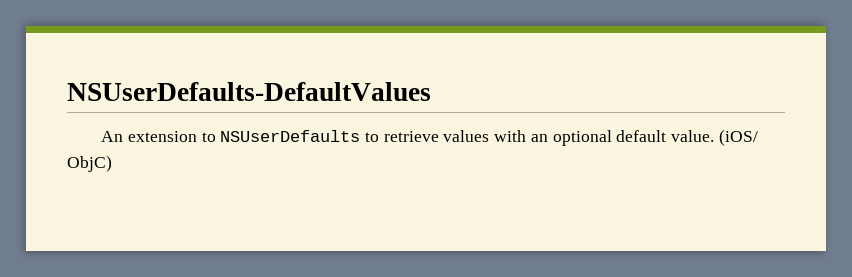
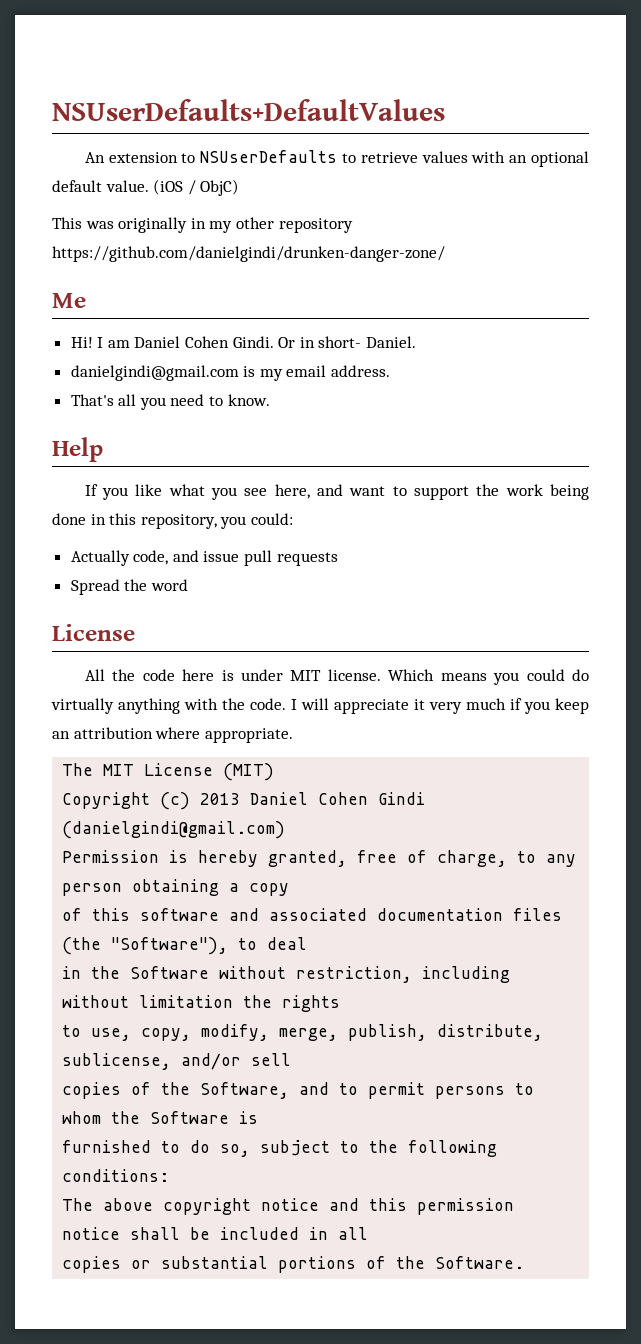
[67,82,431,101] NSUserDefaults-DefaultValues -> [52,99,445,121] NSUserDefaults+DefaultValues
[718,129,758,146] (iOS/ -> [153,179,196,195] (iOS /
(112, 163) none -> [52,217,353,233] [52,246,445,262] [52,293,86,308] [70,336,417,348] [70,365,391,381] [70,394,270,410] [52,437,103,462] [84,484,589,500] [52,513,293,529] [70,550,338,566] [70,579,188,595] [52,624,135,641] [84,669,590,685] [51,698,589,714] [52,727,293,743] [62,763,275,781] [62,792,426,810] [62,821,286,839] [62,850,577,867] [62,879,290,896] [62,908,563,921] [62,937,308,955] [62,966,511,983] [62,995,341,1012] [62,1024,544,1041] [62,1053,292,1070] [62,1082,535,1099] [62,1111,259,1124] [62,1140,498,1157] [62,1169,170,1182] [62,1198,515,1215] [62,1227,369,1240] [62,1256,525,1273] // This was originally in my other repository https://github.com/danielgindi/drunken-danger-zone/ // Me // Hi! I am Daniel Cohen Gindi. Or in short- Daniel. // danielgindi@gmail.com is my email address. // That's all you need to know. // Help // If you like what you see here, and want to support the work being done in this repository, you could: // Actually code, and issue pull requests // Spread the word // License // All the code here is under MIT license. Which means you could do virtually anything with the code. I will appreciate it very much if you keep an attribution where appropriate. // The MIT License (MIT) // Copyright (c) 2013 Daniel Cohen Gindi (danielgindi@gmail.com) // Permission is hereby granted, free of charge, to any person obtaining a copy // of this software and associated documentation files (the "Software"), to deal // in the Software without restriction, including without limitation the rights // to use, copy, modify, merge, publish, distribute, sublicense, and/or sell // copies of the Software, and to permit persons to whom the Software is // furnished to do so, subject to the following conditions: // The above copyright notice and this permission notice shall be included in all // copies or substantial portions of the Software.

